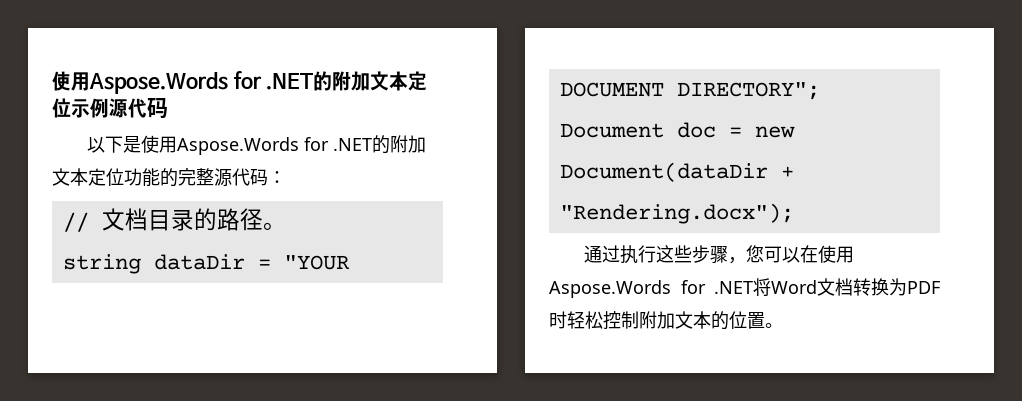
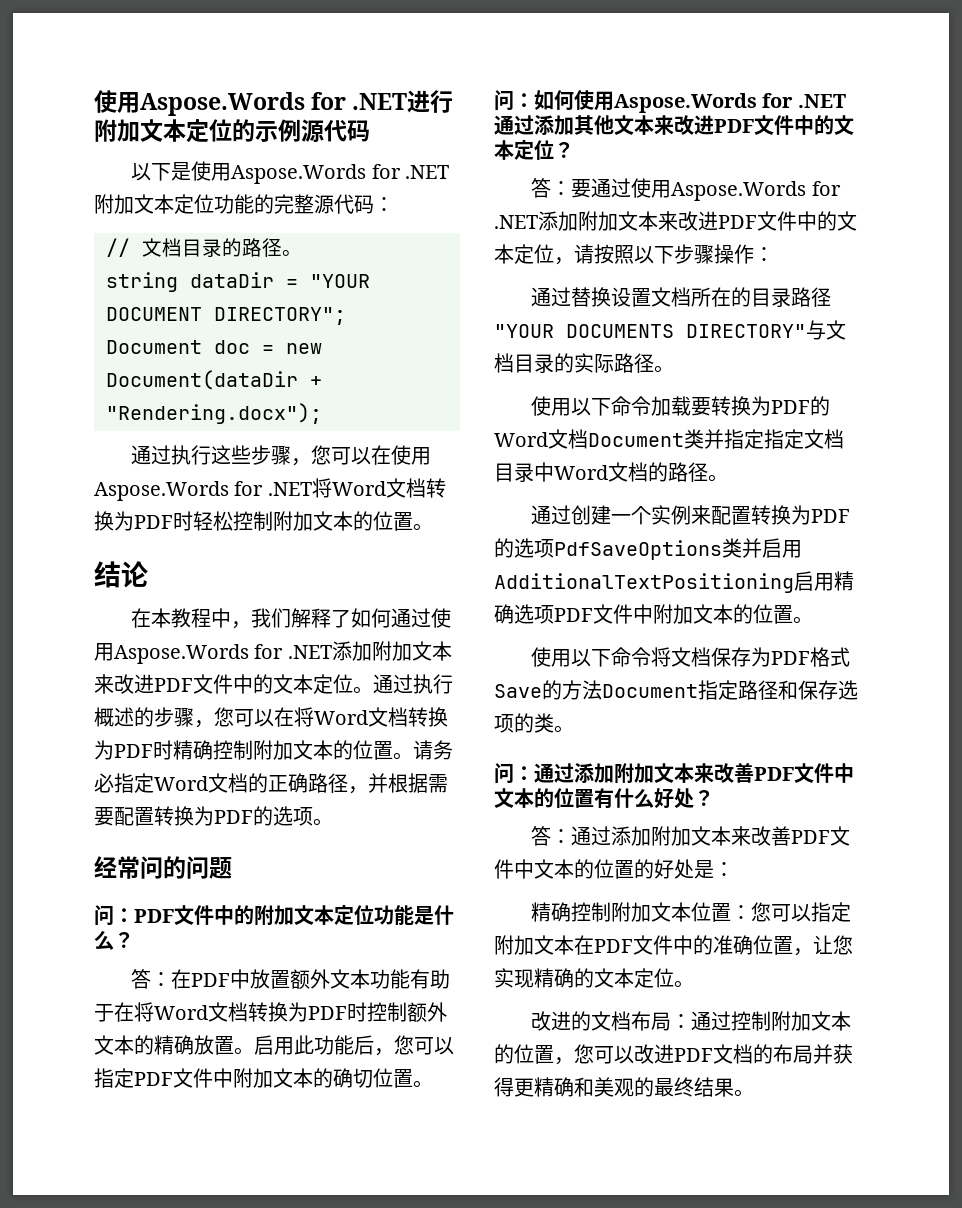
[52,71,428,94] [52,98,71,118] 使用Aspose.Words for .NET的附加文本定位 -> [94,90,454,116] [94,119,255,143] 使用Aspose.Words for .NET进行附加文本定位的
[371,135,390,154] 的 -> (449, 172) none
(783, 325) none -> [94,561,148,588] [131,608,452,629] [94,641,452,664] [94,674,453,694] [94,707,448,728] [94,740,453,760] [94,773,448,794] [94,806,333,826] [94,856,232,879] [94,905,454,926] [94,931,134,950] [131,969,451,989] [94,1002,447,1022] [94,1035,454,1056] [94,1068,433,1088] [494,90,846,113] [494,115,854,135] [494,140,574,160] [531,178,841,201] [494,211,857,231] [494,244,774,265] [531,287,832,307] [494,320,846,340] [494,353,674,373] [531,396,831,416] [494,429,844,449] [494,462,728,482] [531,505,851,525] [494,538,802,560] [494,571,854,593] [494,604,813,624] [531,647,851,667] [494,680,858,700] [494,713,574,733] [494,763,854,784] [494,788,714,809] [531,826,851,846] [494,859,734,879] [531,902,852,922] [494,935,853,956] [494,968,694,988] [531,1011,852,1031] [494,1044,853,1065] [494,1077,754,1097] // 结论 // 在本教程中，我们解释了如何通过使用Aspose.Words for .NET添加附加文本来改进PDF文件中的文本定位。通过执行概述的步骤，您可以在将Word文档转换为PDF时精确控制附加文本的位置。请务必指定Word文档的正确路径，并根据需要配置转换为PDF的选项。 // 经常问的问题 // 问：PDF文件中的附加文本定位功能是什么？ // 答：在PDF中放置额外文本功能有助于在将Word文档转换为PDF时控制额外文本的精确放置。启用此功能后，您可以指定PDF文件中附加文本的确切位置。 // 问：如何使用Aspose.Words for .NET通过添加其他文本来改进PDF文件中的文本定位？ // 答：要通过使用Aspose.Words for .NET添加附加文本来改进PDF文件中的文本定位，请按照以下步骤操作： // 通过替换设置文档所在的目录路径"YOUR DOCUMENTS DIRECTORY"与文档目录的实际路径。 // 使用以下命令加载要转换为PDF的Word文档Document类并指定指定文档目录中Word文档的路径。 // 通过创建一个实例来配置转换为PDF的选项PdfSaveOptions类并启用AdditionalTextPositioning启用精确选项PDF文件中附加文本的位置。 // 使用以下命令将文档保存为PDF格式Save的方法Document指定路径和保存选项的类。 // 问：通过添加附加文本来改善PDF文件中文本的位置有什么好处？ // 答：通过添加附加文本来改善PDF文件中文本的位置的好处是： // 精确控制附加文本位置：您可以指定附加文本在PDF文件中的准确位置，让您实现精确的文本定位。 // 改进的文档布局：通过控制附加文本的位置，您可以改进PDF文档的布局并获得更精确和美观的最终结果。

